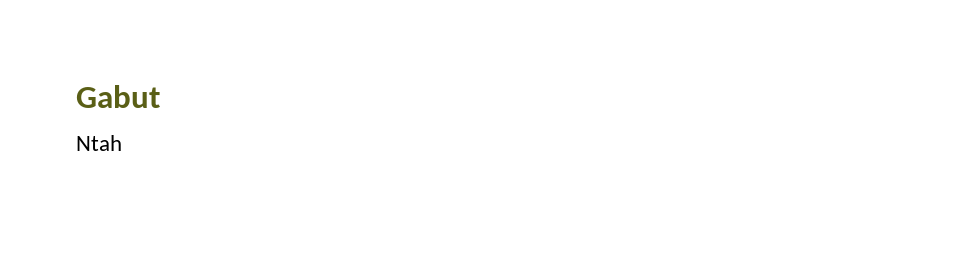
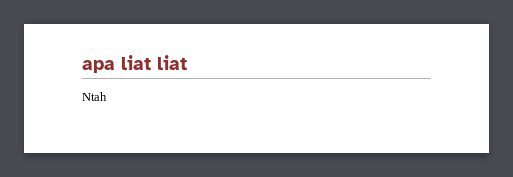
[76,85,160,108] Gabut -> [82,55,187,73] apa liat liat

